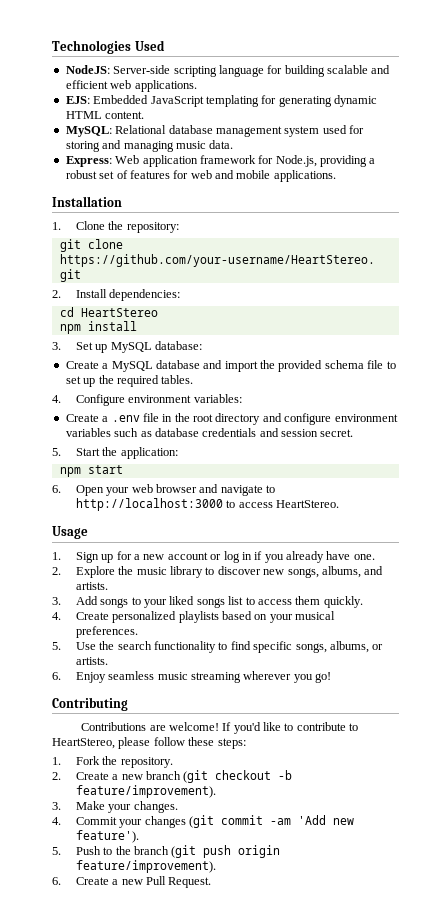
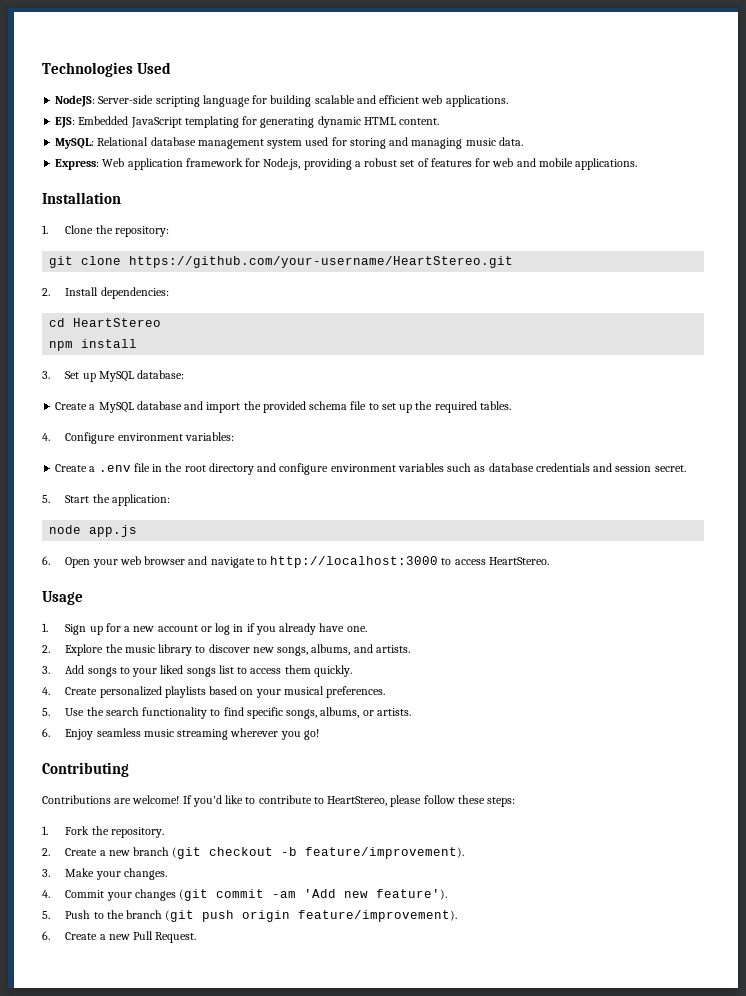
[59,465,123,477] npm start -> [49,525,138,537] node app.js

